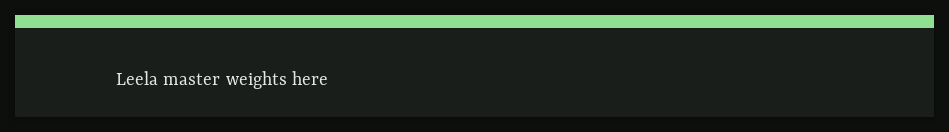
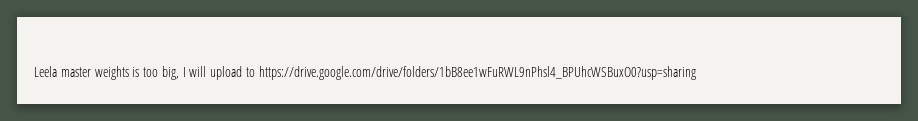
[292,71,329,85] here -> [132,66,696,80] is too big, I will upload to https://drive.google.com/drive/folders/1bB8ee1wFuRWL9nPhsl4_BPUhcWSBuxO0?usp=sharing

